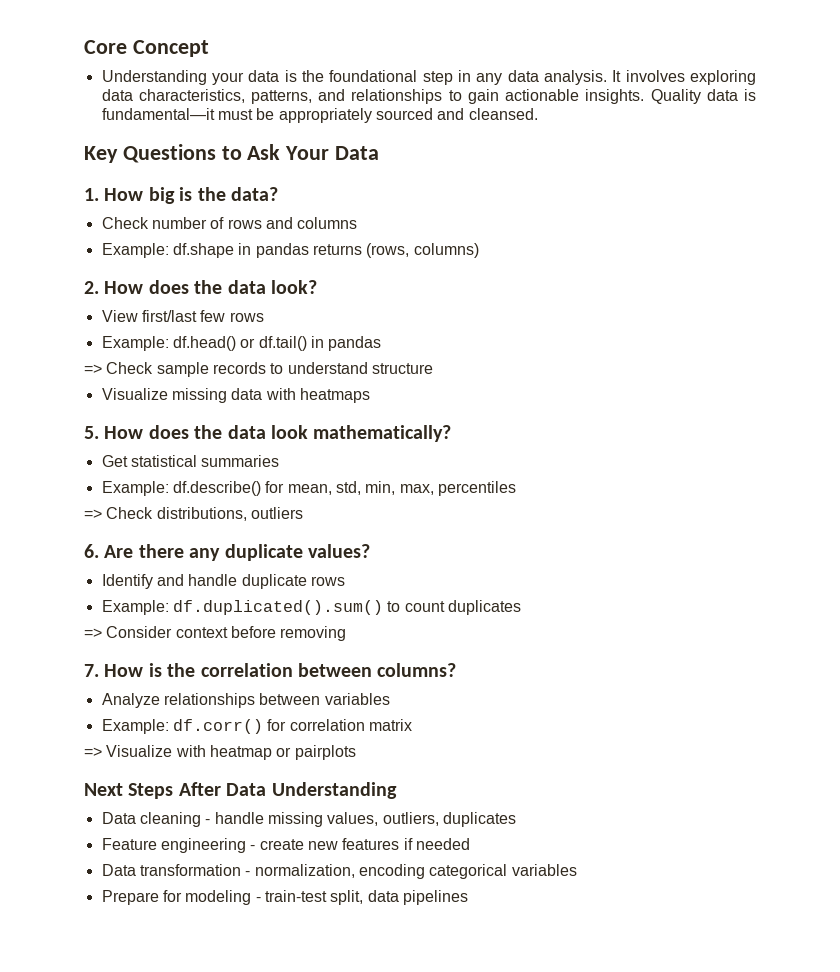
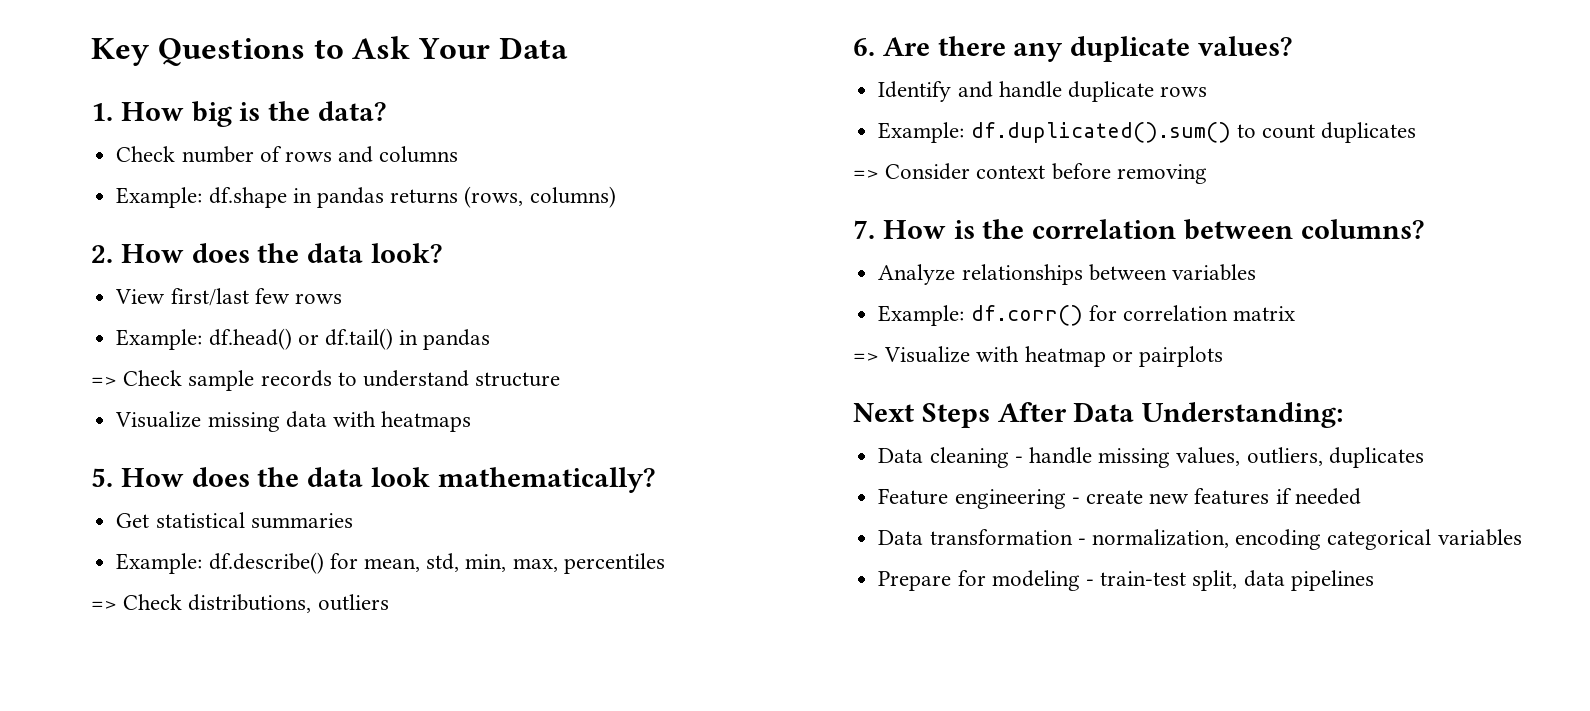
[84,40,209,57] [101,70,756,85] [101,89,756,104] [101,108,538,123] Core Concept // Understanding your data is the foundational step in any data analysis. It involves exploring data characteristics, patterns, and relationships to gain actionable insights. Quality data is fundamental—it must be appropriately sourced and cleansed. // -> (91, 52) none
[271,782,397,799] Understanding -> [1142,402,1344,428] Understanding:

